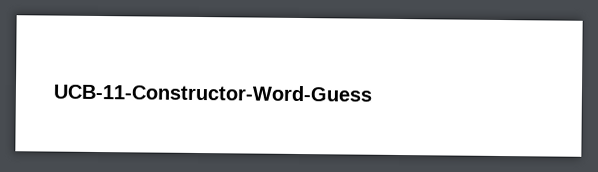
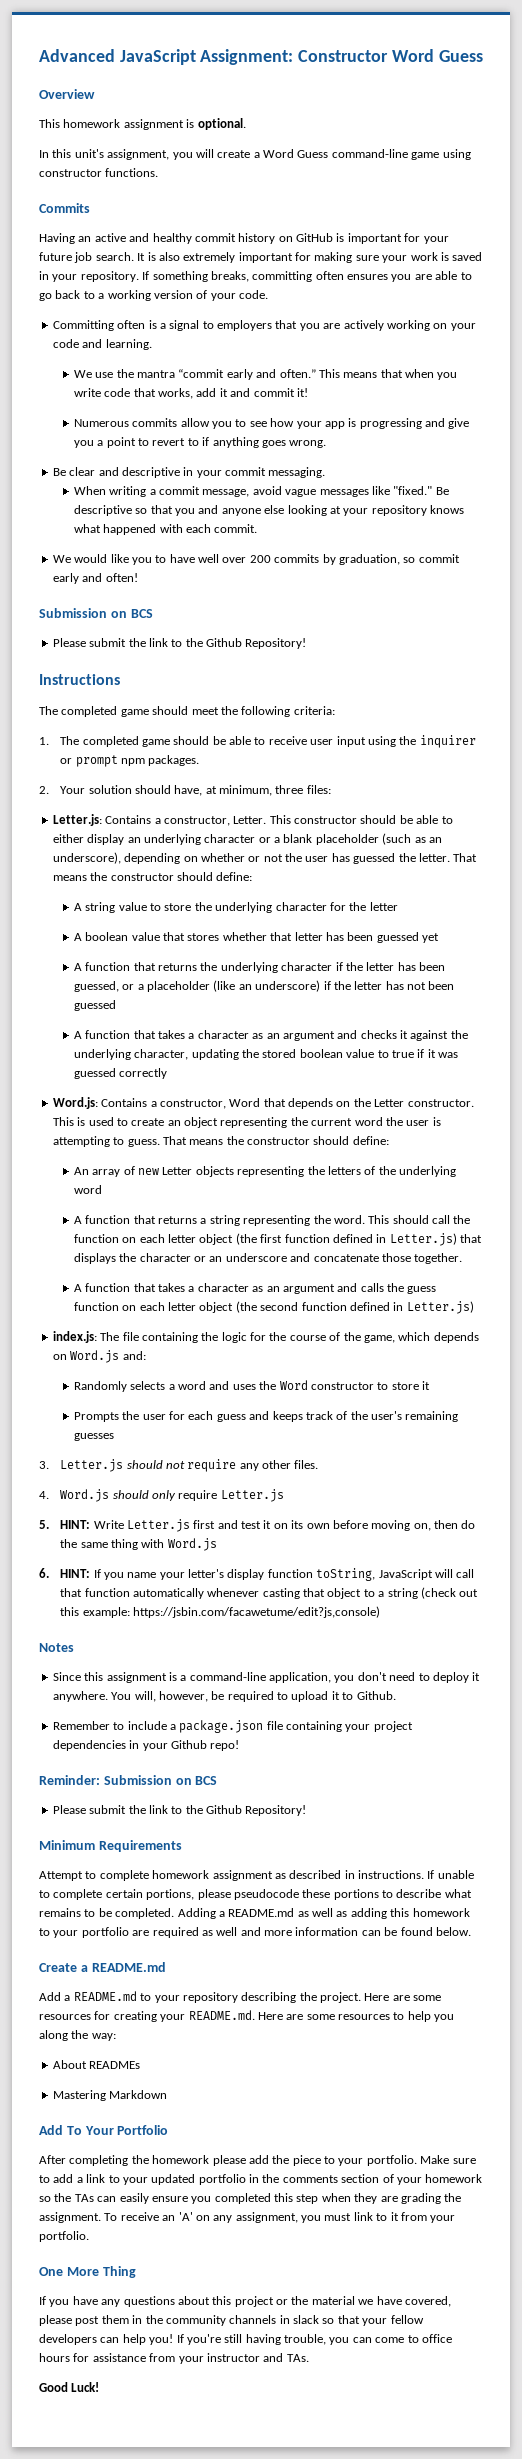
[53,83,372,102] UCB-11-Constructor-Word-Guess -> [39,49,483,65] [39,89,95,99] [39,118,246,130] [39,149,471,160] [39,168,159,177] [39,203,90,213] [39,233,449,244] [39,252,483,263] [39,271,472,282] [39,290,268,301] [52,320,476,331] [52,339,152,350] [73,369,458,380] [73,388,308,399] [73,418,470,429] [73,437,327,448] [52,467,326,478] [73,486,449,497] [73,505,465,516] [73,524,258,535] [52,554,460,565] [52,573,138,584] [39,608,153,618] [52,638,307,649] [39,674,120,685] [39,706,335,717] [39,735,476,748] [60,755,200,767] [39,785,331,796] [52,814,453,826] [52,833,442,845] [52,852,478,864] [52,872,253,881] [73,902,398,913] [73,932,440,943] [73,962,446,973] [73,980,455,992] [73,1000,116,1011] [73,1030,468,1041] [73,1049,459,1060] [73,1068,168,1079] [52,1097,474,1109] [52,1117,441,1128] [52,1136,389,1147] [73,1166,457,1177] [73,1185,102,1194] [73,1215,471,1226] [73,1233,483,1246] [73,1253,463,1264] [73,1283,437,1294] [73,1301,474,1314] [52,1331,479,1343] [52,1350,146,1363] [73,1380,431,1392] [73,1411,459,1422] [73,1433,114,1441] [39,1459,319,1472] [39,1489,284,1502] [39,1519,476,1532] [60,1538,217,1551] [39,1568,475,1581] [60,1587,479,1599] [60,1606,380,1618] [39,1643,74,1652] [52,1672,481,1683] [52,1691,396,1702] [52,1720,413,1733] [52,1740,240,1751] [39,1775,218,1785] [52,1805,307,1816] [39,1840,182,1852] [39,1870,474,1881] [39,1889,472,1900] [39,1908,470,1919] [39,1927,471,1938] [39,1962,166,1972] [39,1991,442,2003] [39,2010,455,2022] [39,2030,116,2041] [52,2060,141,2069] [52,2090,168,2101] [39,2125,169,2135] [39,2155,476,2166] [39,2174,483,2185] [39,2193,462,2204] [39,2212,456,2223] [39,2231,89,2242] [39,2266,136,2278] [39,2296,451,2307] [39,2315,424,2326] [39,2334,452,2345] [39,2353,309,2364] [39,2382,100,2392] Advanced JavaScript Assignment: Constructor Word Guess // Overview // This homework assignment is optional. // In this unit's assignment, you will create a Word Guess command-line game using constructor functions. // Commits // Having an active and healthy commit history on GitHub is important for your future job search. It is also extremely important for making sure your work is saved in your repository. If something breaks, committing often ensures you are able to go back to a working version of your code. // Committing often is a signal to employers that you are actively working on your code and learning. // We use the mantra “commit early and often.” This means that when you write code that works, add it and commit it! // Numerous commits allow you to see how your app is progressing and give you a point to revert to if anything goes wrong. // Be clear and descriptive in your commit messaging. // When writing a commit message, avoid vague messages like "fixed." Be descriptive so that you and anyone else looking at your repository knows what happened with each commit. // We would like you to have well over 200 commits by graduation, so commit early and often! // Submission on BCS // Please submit the link to the Github Repository! // Instructions // The completed game should meet the following criteria: // 1. The completed game should be able to receive user input using the inquirer or prompt npm packages. // 2. Your solution should have, at minimum, three files: // Letter.js: Contains a constructor, Letter. This constructor should be able to either display an underlying character or a blank placeholder (such as an underscore), depending on whether or not the user has guessed the letter. That means the constructor should define: // A string value to store the underlying character for the letter // A boolean value that stores whether that letter has been guessed yet // A function that returns the underlying character if the letter has been guessed, or a placeholder (like an underscore) if the letter has not been guessed // A function that takes a character as an argument and checks it against the underlying character, updating the stored boolean value to true if it was guessed correctly // Word.js: Contains a constructor, Word that depends on the Letter constructor. This is used to create an object representing the current word the user is attempting to guess. That means the constructor should define: // An array of new Letter objects representing the letters of the underlying word // A function that returns a string representing the word. This should call the function on each letter object (the first function defined in Letter.js) that displays the character or an underscore and concatenate those together. // A function that takes a character as an argument and calls the guess function on each letter object (the second function defined in Letter.js) // index.js: The file containing the logic for the course of the game, which depends on Word.js and: // Randomly selects a word and uses the Word constructor to store it // Prompts the user for each guess and keeps track of the user's remaining guesses // 3. Letter.js should not require any other files. // 4. Word.js should only require Letter.js // 5. HINT: Write Letter.js first and test it on its own before moving on, then do the same thing with Word.js // 6. HINT: If you name your letter's display function toString, JavaScript will call that function automatically whenever casting that object to a string (check out this example: https://jsbin.com/facawetume/edit?js,console) // Notes // Since this assignment is a command-line application, you don't need to deploy it anywhere. You will, however, be required to upload it to Github. // Remember to include a package.json file containing your project dependencies in your Github repo! // Reminder: Submission on BCS // Please submit the link to the Github Repository! // Minimum Requirements // Attempt to complete homework assignment as described in instructions. If unable to complete certain portions, please pseudocode these portions to describe what remains to be completed. Adding a README.md as well as adding this homework to your portfolio are required as well and more information can be found below. // Create a README.md // Add a README.md to your repository describing the project. Here are some resources for creating your README.md. Here are some resources to help you along the way: // About READMEs // Mastering Markdown // Add To Your Portfolio // After completing the homework please add the piece to your portfolio. Make sure to add a link to your updated portfolio in the comments section of your homework so the TAs can easily ensure you completed this step when they are grading the assignment. To receive an 'A' on any assignment, you must link to it from your portfolio. // One More Thing // If you have any questions about this project or the material we have covered, please post them in the community channels in slack so that your fellow developers can help you! If you're still having trouble, you can come to office hours for assistance from your instructor and TAs. // Good Luck!

